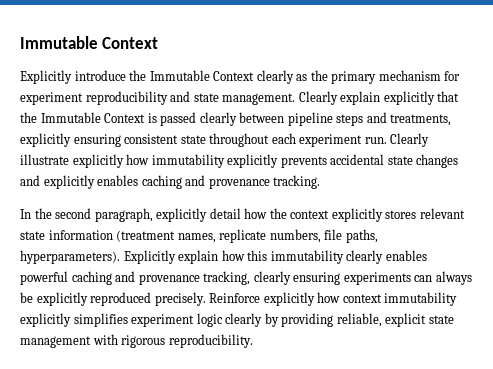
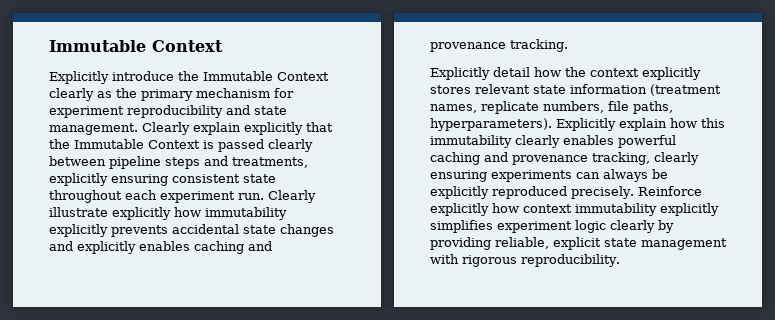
[20,208,208,222] In the second paragraph, explicitly -> [430,67,490,80] Explicitly

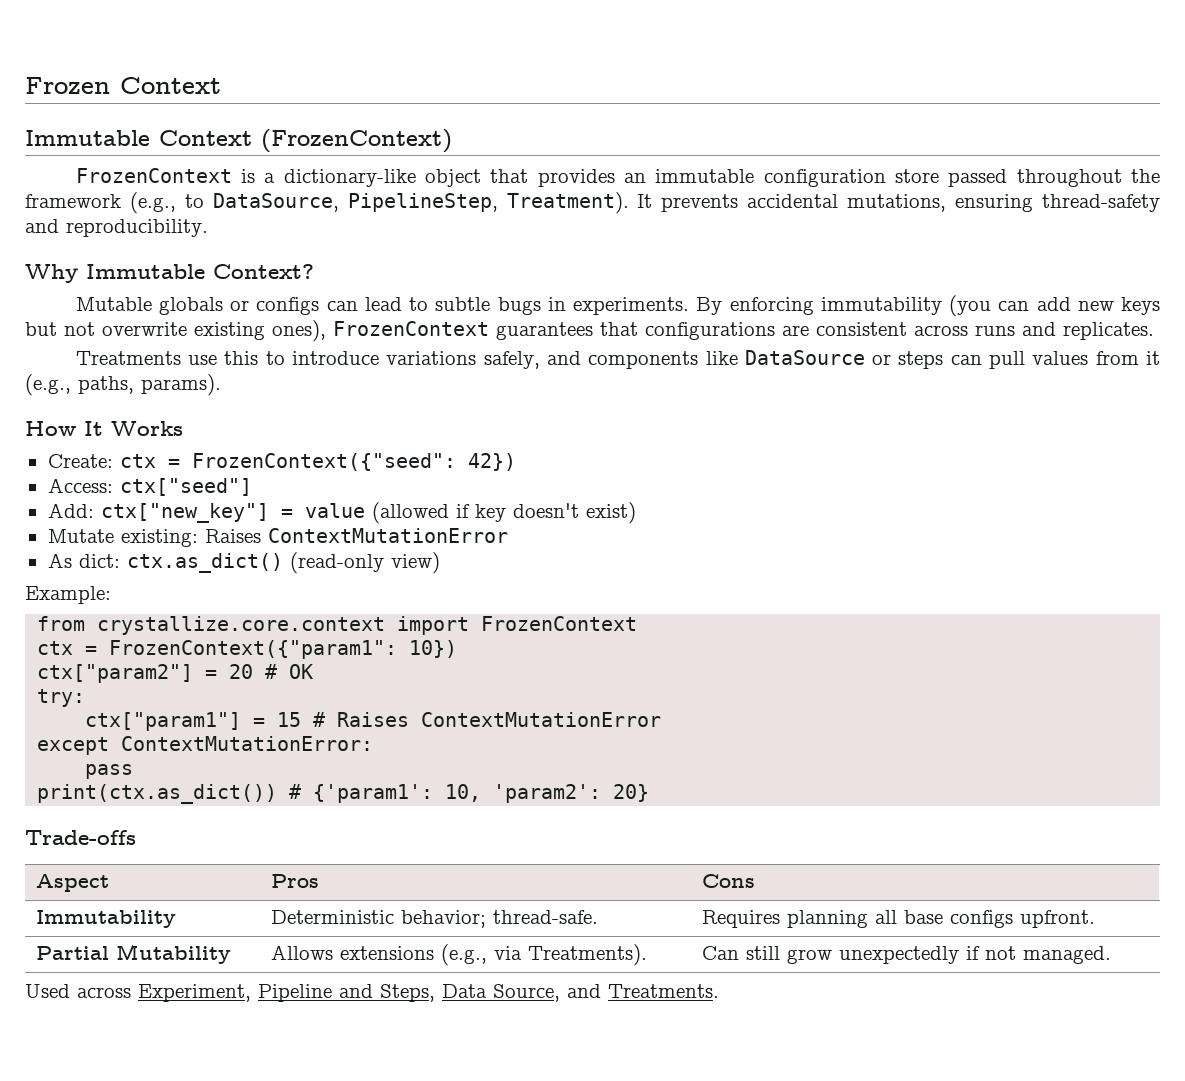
[49,40,223,52] [49,71,329,84] [49,88,294,101] [49,105,287,118] [49,122,333,135] [49,139,313,152] [49,156,308,169] [49,173,276,186] [49,190,316,203] [49,207,287,220] [49,224,334,237] [49,241,272,254] [430,39,568,52] [430,67,701,80] [430,84,721,96] [430,101,673,114] [430,118,725,131] [430,135,676,148] [430,152,699,165] [430,169,668,182] [430,186,702,199] [430,203,719,216] [430,220,674,233] [430,237,727,250] [430,254,620,267] Immutable Context // Explicitly introduce the Immutable Context clearly as the primary mechanism for experiment reproducibility and state management. Clearly explain explicitly that the Immutable Context is passed clearly between pipeline steps and treatments, explicitly ensuring consistent state throughout each experiment run. Clearly illustrate explicitly how immutability explicitly prevents accidental state changes and explicitly enables caching and provenance tracking. // Explicitly detail how the context explicitly stores relevant state information (treatment names, replicate numbers, file paths, hyperparameters). Explicitly explain how this immutability clearly enables powerful caching and provenance tracking, clearly ensuring experiments can always be explicitly reproduced precisely. Reinforce explicitly how context immutability explicitly simplifies experiment logic clearly by providing reliable, explicit state management with rigorous reproducibility. -> [25,77,221,94] [25,129,452,153] [75,168,1160,187] [25,192,1160,214] [25,219,208,237] [25,264,314,283] [75,295,1161,317] [25,320,1154,342] [75,350,1160,369] [25,374,221,396] [25,421,183,436] [47,453,516,471] [47,478,252,496] [47,502,636,524] [47,528,508,547] [47,552,440,574] [25,586,111,604] [37,616,638,635] [37,640,458,659] [37,664,314,683] [37,689,86,707] [85,712,662,731] [37,736,374,755] [85,764,134,779] [37,784,650,804] [25,830,136,845] [36,874,110,892] [271,874,320,888] [702,874,756,888] [36,910,177,928] [271,910,599,928] [702,910,1096,928] [36,944,232,964] [271,944,648,966] [702,946,1112,964] [25,984,719,1002] Frozen Context // Immutable Context (FrozenContext) // FrozenContext is a dictionary-like object that provides an immutable configuration store passed throughout the framework (e.g., to DataSource, PipelineStep, Treatment). It prevents accidental mutations, ensuring thread-safety and reproducibility. // Why Immutable Context? // Mutable globals or configs can lead to subtle bugs in experiments. By enforcing immutability (you can add new keys but not overwrite existing ones), FrozenContext guarantees that configurations are consistent across runs and replicates. // Treatments use this to introduce variations safely, and components like DataSource or steps can pull values from it (e.g., paths, params). // How It Works // Create: ctx = FrozenContext({"seed": 42}) // Access: ctx["seed"] // Add: ctx["new_key"] = value (allowed if key doesn't exist) // Mutate existing: Raises ContextMutationError // As dict: ctx.as_dict() (read-only view) // Example: // from crystallize.core.context import FrozenContext // ctx = FrozenContext({"param1": 10}) // ctx["param2"] = 20 # OK // try: // ctx["param1"] = 15 # Raises ContextMutationError // except ContextMutationError: // pass // print(ctx.as_dict()) # {'param1': 10, 'param2': 20} // Trade-offs // Aspect | Pros | Cons // Immutability | Deterministic behavior; thread-safe. | Requires planning all base configs upfront. // Partial Mutability | Allows extensions (e.g., via Treatments). | Can still grow unexpectedly if not managed. // Used across Experiment, Pipeline and Steps, Data Source, and Treatments.

